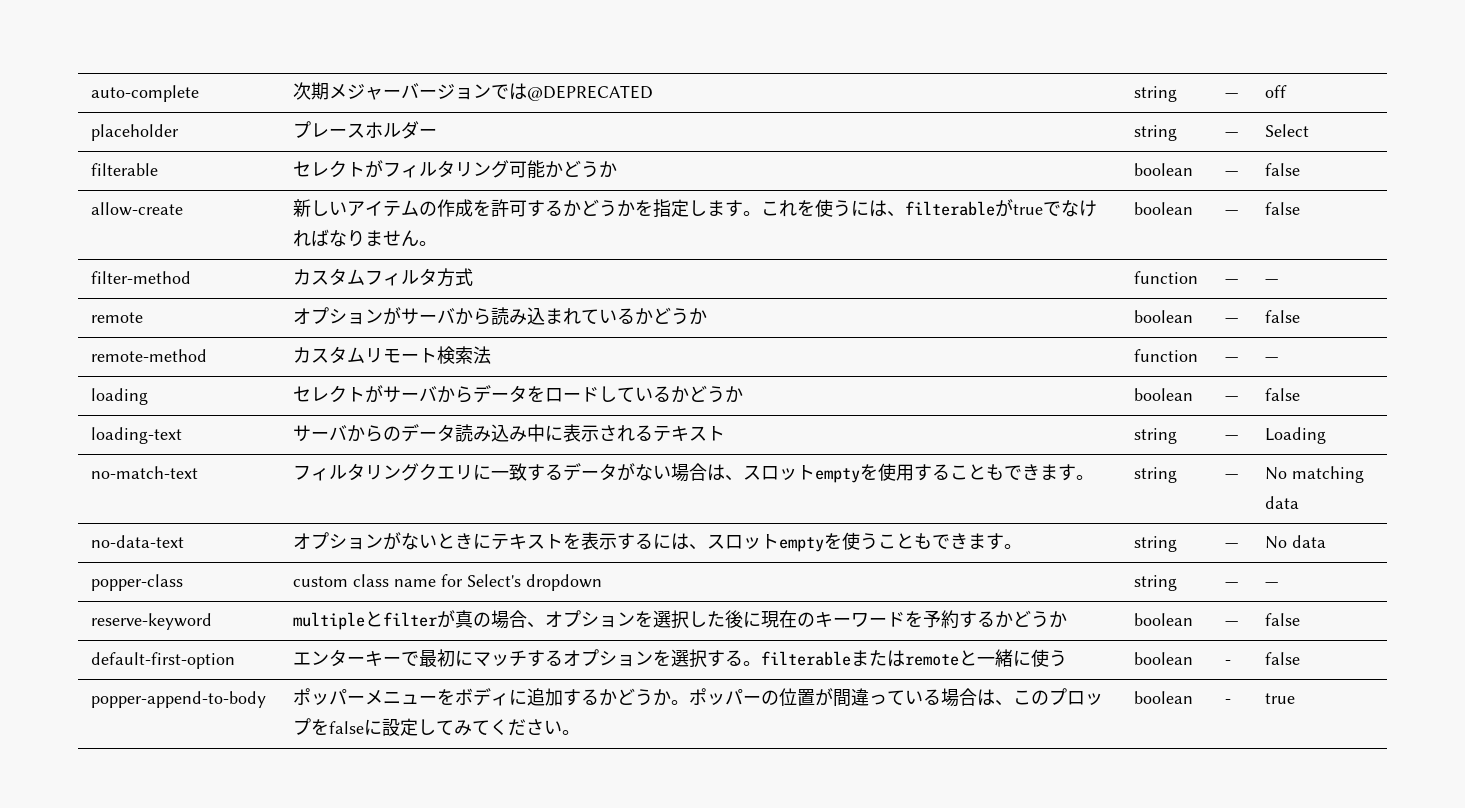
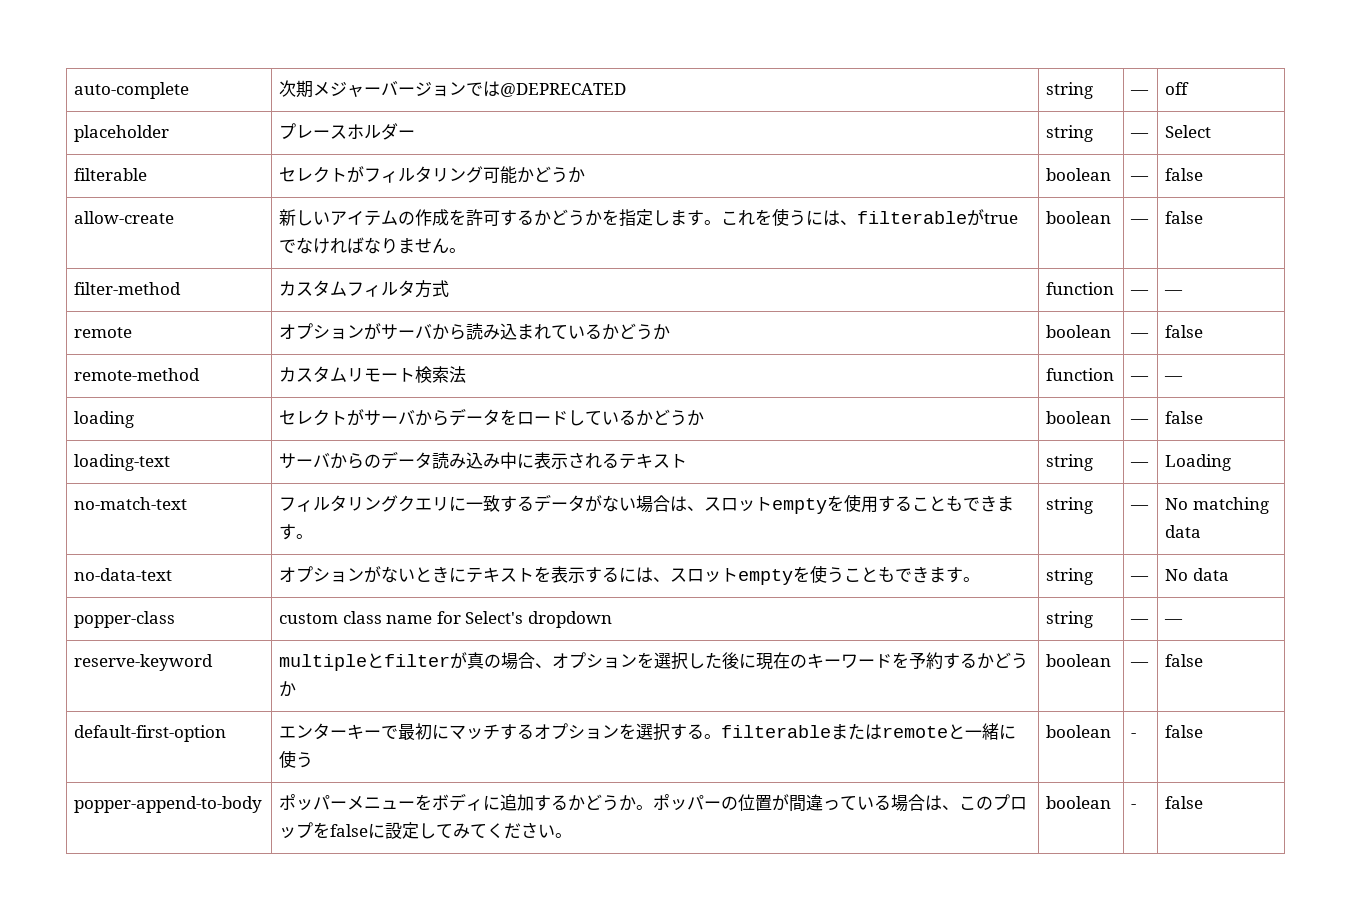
[1265,693,1296,704] true -> [1165,796,1204,809] false

